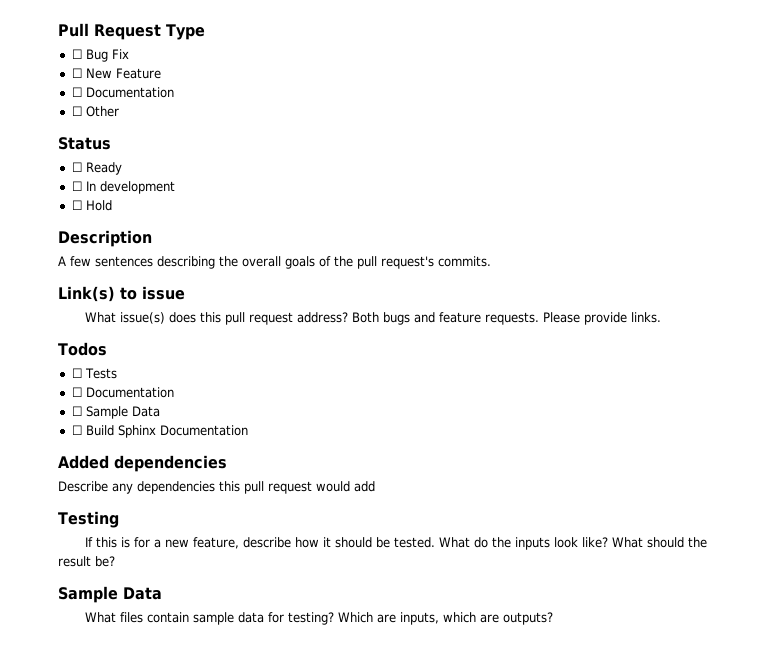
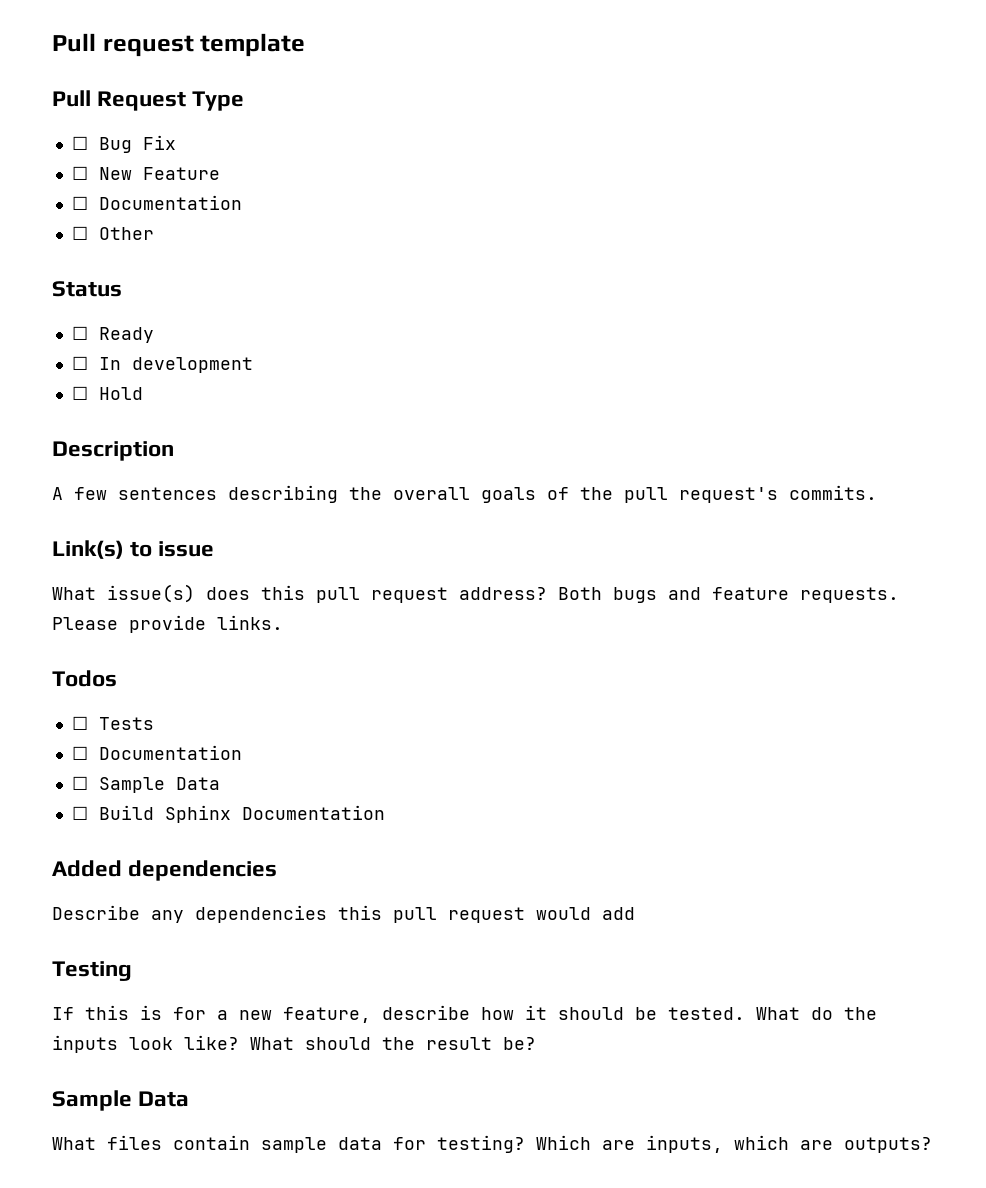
[58,23,89,37] Pull -> [52,33,306,57] [52,90,91,107] Pull request template // Pull

